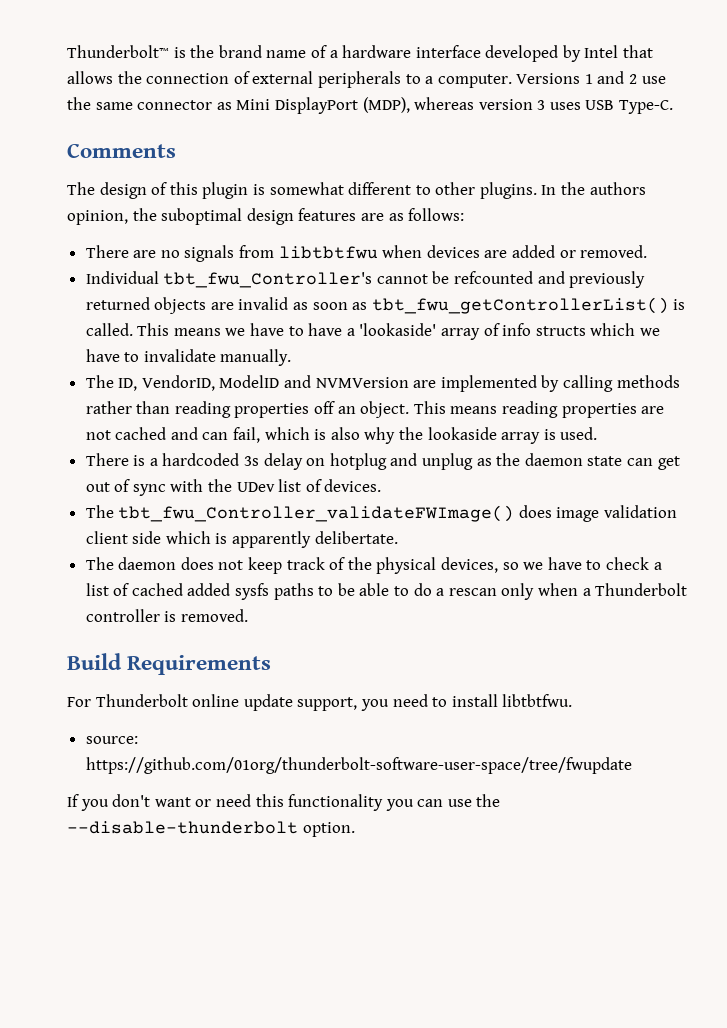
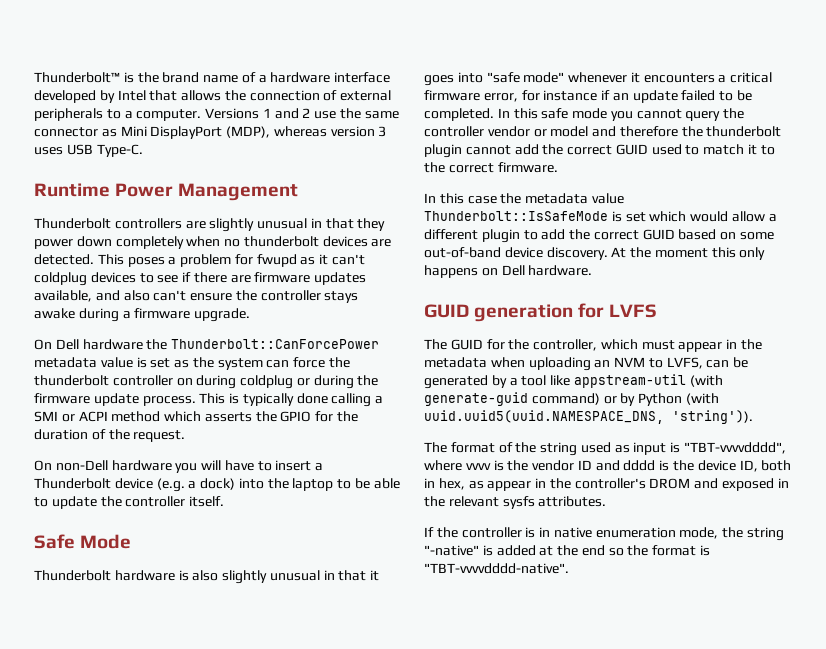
[67,143,176,158] [67,182,646,199] [67,208,465,225] [85,245,648,262] [85,271,646,288] [85,297,686,314] [85,323,660,340] [85,349,292,366] [85,375,680,392] [85,401,665,418] [85,427,598,444] [85,453,680,470] [85,479,382,496] [85,505,678,522] [85,531,398,548] [85,557,662,574] [85,583,688,600] [85,609,248,622] [67,653,272,675] [67,694,573,711] [85,736,138,744] [85,757,632,774] [67,794,501,811] [67,821,355,837] Comments // The design of this plugin is somewhat different to other plugins. In the authors opinion, the suboptimal design features are as follows: // There are no signals from libtbtfwu when devices are added or removed. // Individual tbt_fwu_Controller's cannot be refcounted and previously returned objects are invalid as soon as tbt_fwu_getControllerList() is called. This means we have to have a 'lookaside' array of info structs which we have to invalidate manually. // The ID, VendorID, ModelID and NVMVersion are implemented by calling methods rather than reading properties off an object. This means reading properties are not cached and can fail, which is also why the lookaside array is used. // There is a hardcoded 3s delay on hotplug and unplug as the daemon state can get out of sync with the UDev list of devices. // The tbt_fwu_Controller_validateFWImage() does image validation client side which is apparently delibertate. // The daemon does not keep track of the physical devices, so we have to check a list of cached added sysfs paths to be able to do a rescan only when a Thunderbolt controller is removed. // Build Requirements // For Thunderbolt online update support, you need to install libtbtfwu. // source: https://github.com/01org/thunderbolt-software-user-space/tree/fwupdate // If you don't want or need this functionality you can use the --disable-thunderbolt option. -> [34,183,299,201] [34,218,386,232] [34,236,392,249] [34,254,366,267] [34,272,367,286] [34,290,359,303] [34,308,251,322] [34,339,380,350] [34,357,351,370] [34,375,379,389] [34,393,384,407] [34,411,359,422] [34,429,186,442] [34,460,324,473] [34,478,400,492] [34,496,225,509] [34,534,132,549] [34,570,380,584] [424,72,773,86] [424,90,753,103] [424,108,745,121] [424,126,782,137] [424,144,775,158] [424,162,558,173] [424,193,624,204] [424,211,777,222] [424,229,775,243] [424,247,766,260] [424,265,593,278] [424,303,658,322] [424,339,763,352] [424,357,749,371] [424,374,723,389] [424,392,719,406] [424,410,753,424] [424,442,787,456] [424,460,792,472] [424,478,789,491] [424,496,607,509] [424,527,785,541] [424,545,711,556] [424,563,569,574] Runtime Power Management // Thunderbolt controllers are slightly unusual in that they power down completely when no thunderbolt devices are detected. This poses a problem for fwupd as it can't coldplug devices to see if there are firmware updates available, and also can't ensure the controller stays awake during a firmware upgrade. // On Dell hardware the Thunderbolt::CanForcePower metadata value is set as the system can force the thunderbolt controller on during coldplug or during the firmware update process. This is typically done calling a SMI or ACPI method which asserts the GPIO for the duration of the request. // On non-Dell hardware you will have to insert a Thunderbolt device (e.g. a dock) into the laptop to be able to update the controller itself. // Safe Mode // Thunderbolt hardware is also slightly unusual in that it goes into "safe mode" whenever it encounters a critical firmware error, for instance if an update failed to be completed. In this safe mode you cannot query the controller vendor or model and therefore the thunderbolt plugin cannot add the correct GUID used to match it to the correct firmware. // In this case the metadata value Thunderbolt::IsSafeMode is set which would allow a different plugin to add the correct GUID based on some out-of-band device discovery. At the moment this only happens on Dell hardware. // GUID generation for LVFS // The GUID for the controller, which must appear in the metadata when uploading an NVM to LVFS, can be generated by a tool like appstream-util (with generate-guid command) or by Python (with uuid.uuid5(uuid.NAMESPACE_DNS, 'string')). // The format of the string used as input is "TBT-vvvvdddd", where vvvv is the vendor ID and dddd is the device ID, both in hex, as appear in the controller's DROM and exposed in the relevant sysfs attributes. // If the controller is in native enumeration mode, the string "-native" is added at the end so the format is "TBT-vvvvdddd-native".

